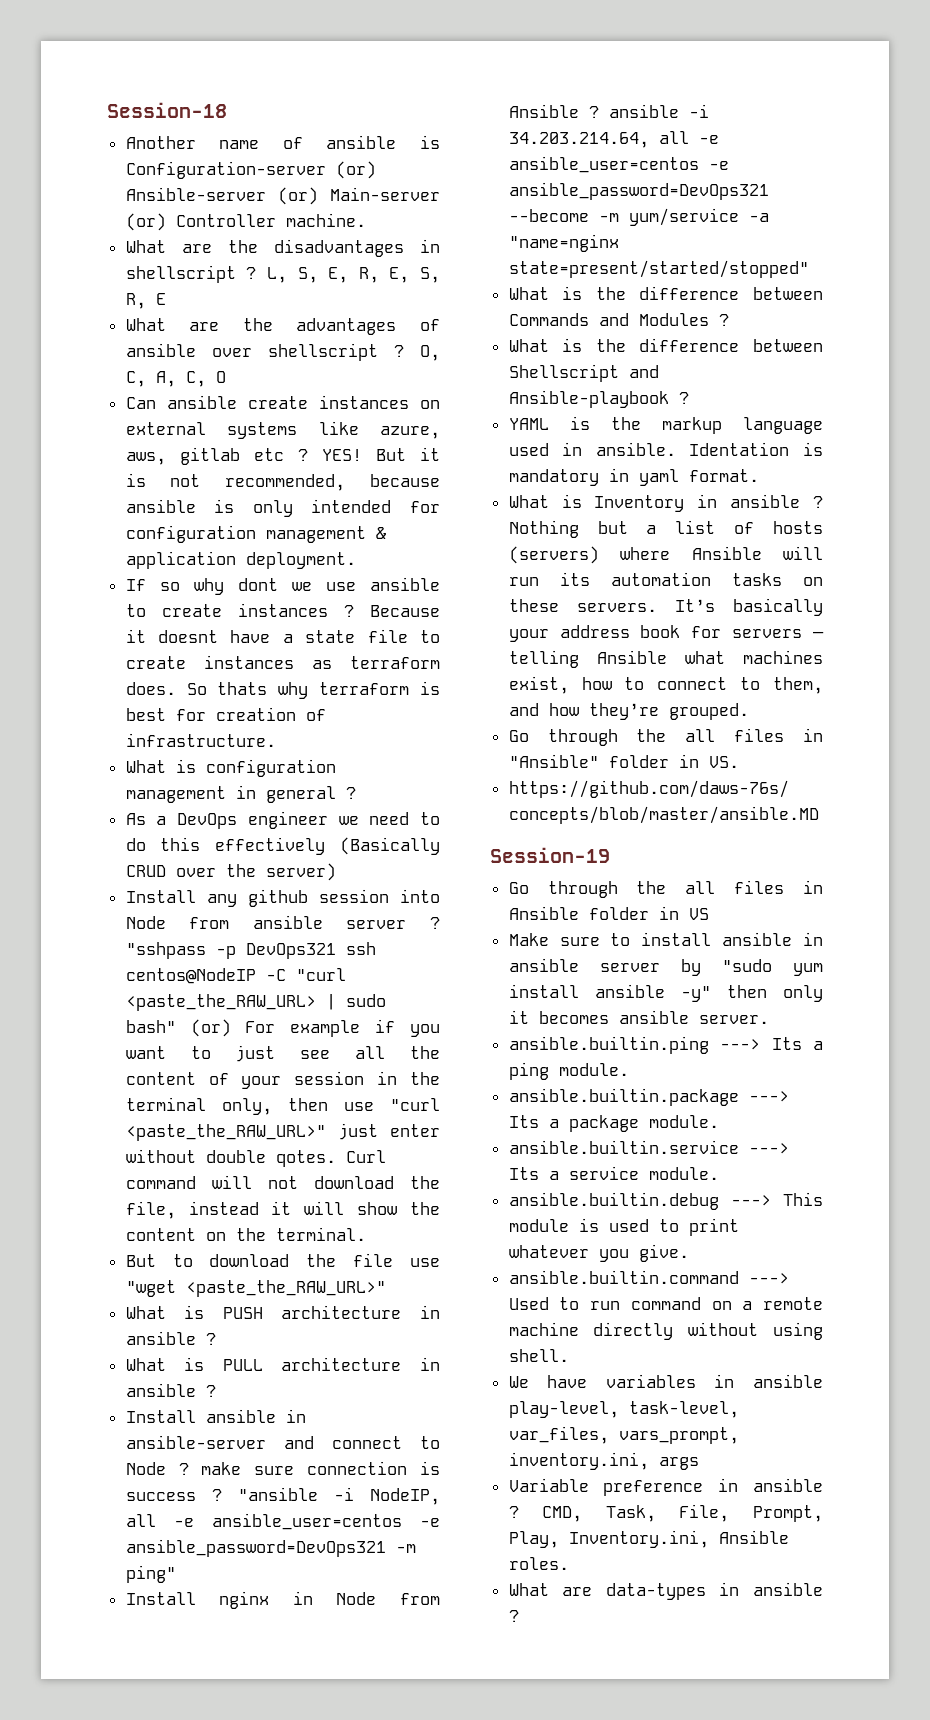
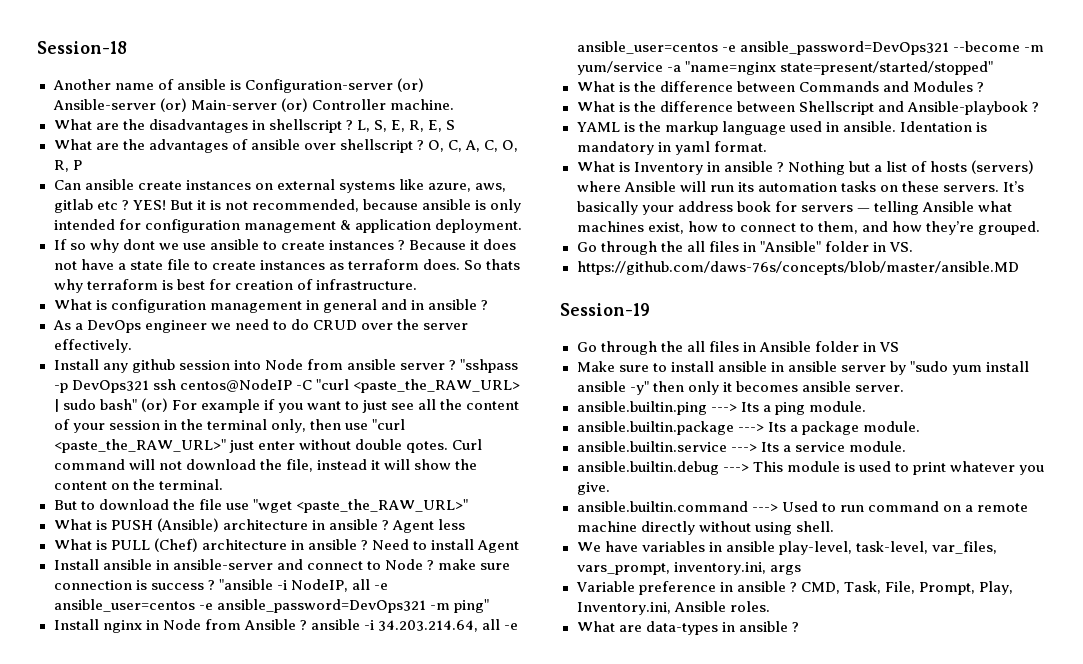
[420,267,440,283] [125,293,166,309] S, R, E -> [446,120,456,130] S
[215,371,226,383] O -> [502,140,519,152] [53,160,82,172] O, R, P
[158,630,219,643] doesnt -> [483,239,517,250] [53,261,77,270] does not
(336, 794) none -> [380,299,477,310] and in ansible
[160,837,440,855] this effectively (Basically -> (309, 324) none
[265,863,336,881] server) -> [423,323,469,330] [53,339,132,353] server effectively.
[281,1305,440,1319] [125,1331,216,1345] architecture in ansible ? -> [156,518,465,533] (Ansible) architecture in ansible ? Agent less
[281,1357,440,1371] [125,1383,216,1397] architecture in ansible ? -> [153,538,520,553] (Chef) architecture in ansible ? Need to install Agent

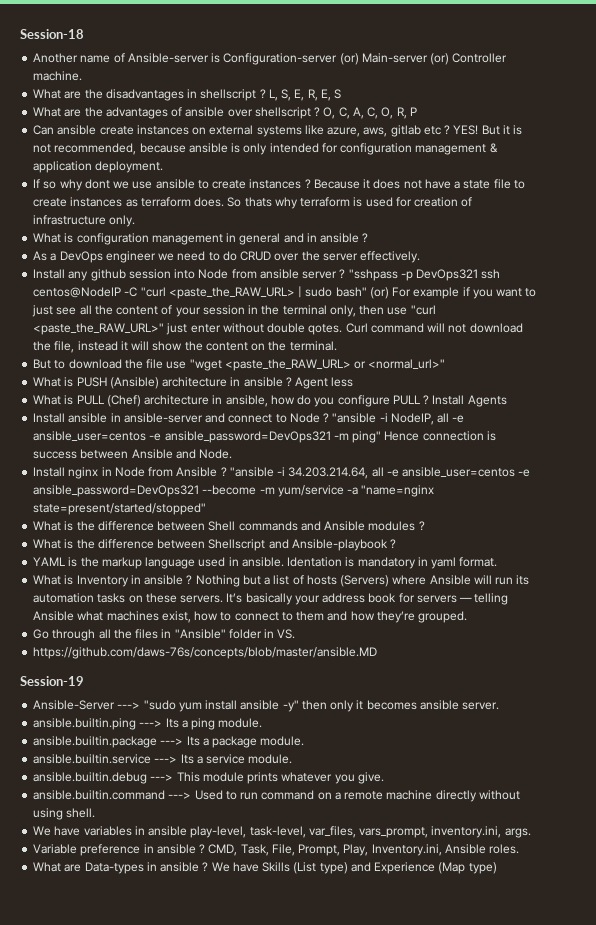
[176,79,226,90] ansible -> [127,53,209,63] Ansible-server
[52,98,187,112] Ansible-server (or) -> (359, 59) none
[176,279,205,290] best -> [365,197,393,207] used
[315,279,417,290] infrastructure. -> [33,215,136,227] infrastructure only.
[295,499,468,513] <paste_the_RAW_URL>" -> [224,359,446,371] <paste_the_RAW_URL> or <normal_url>"
[307,539,520,553] ansible ? Need to install Agent -> [225,395,507,407] ansible, how do you configure PULL ? Install Agents
[437,559,511,570] [53,580,215,590] make sure connection is success ? -> (330, 418) none
(489, 606) none -> [384,431,496,441] [33,449,233,459] Hence connection is success between Ansible and Node.
[310,619,360,630] ansible -> [229,467,274,477] "ansible
[798,81,973,92] Commands and Modules -> [208,521,416,531] Shell commands and Ansible modules
[971,160,1035,174] (servers) -> [340,575,390,587] (Servers)
[817,221,858,234] them, -> [296,611,325,621] them
[660,241,705,252] the all -> [98,629,132,639] all the
[576,341,899,355] [576,361,906,375] Go through the all files in Ansible folder in VS // Make sure to install ansible in ansible server by -> [33,700,141,710] Ansible-Server --->
[843,461,946,475] is used to print -> [247,772,279,784] prints
[769,565,801,575] args -> [504,828,531,838] args.
[645,621,799,635] data-types in ansible ? -> [84,862,497,874] Data-types in ansible ? We have Skills (List type) and Experience (Map type)

